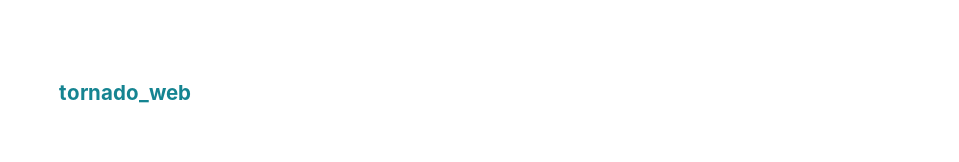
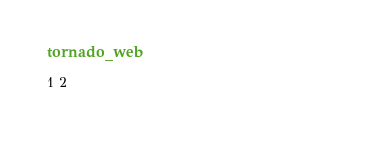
(191, 94) none -> [47,77,67,87] // 1 2

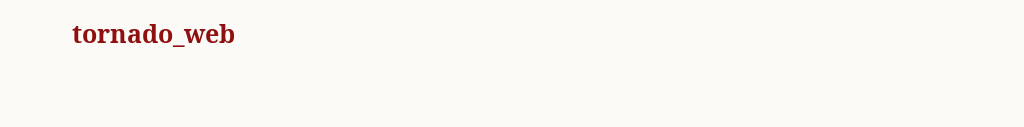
[47,77,67,87] // 1 2 -> (235, 35) none

